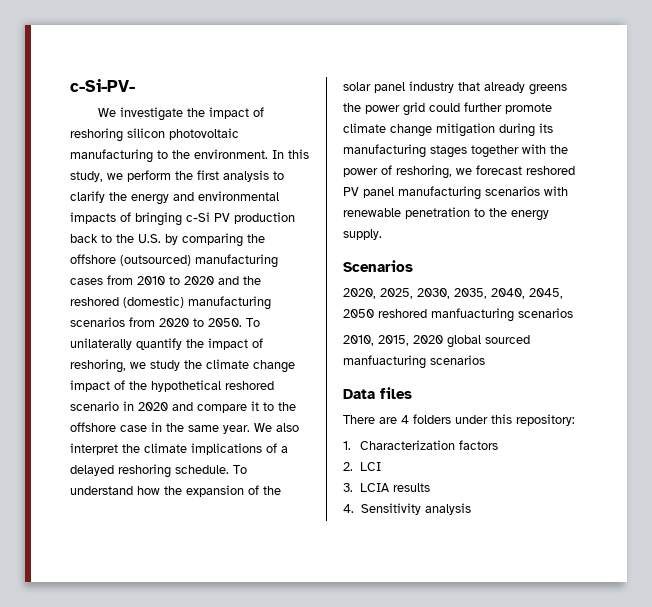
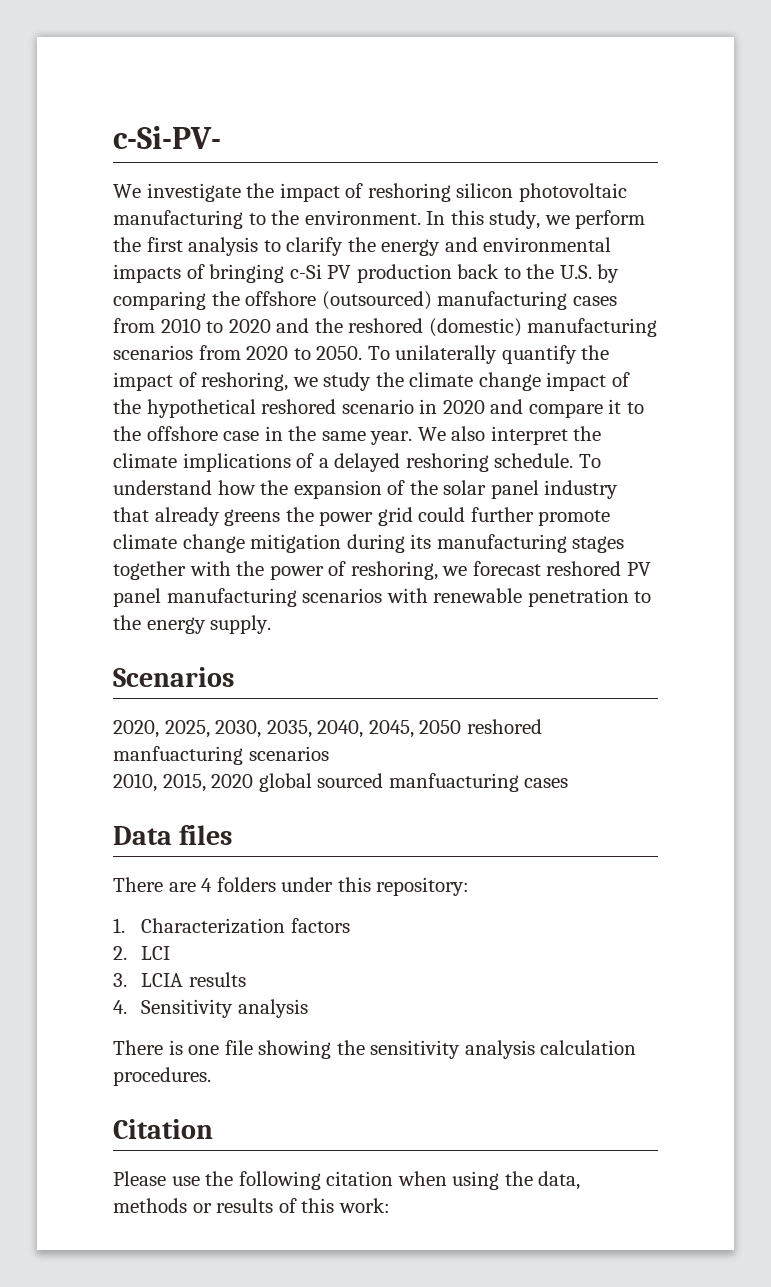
[430,355,485,365] scenarios -> [524,778,569,788] cases
(471, 509) none -> [113,1040,637,1059] [113,1067,211,1086] [113,1119,213,1139] [113,1171,581,1190] [113,1198,390,1213] // There is one file showing the sensitivity analysis calculation procedures. // Citation // Please use the following citation when using the data, methods or results of this work:

